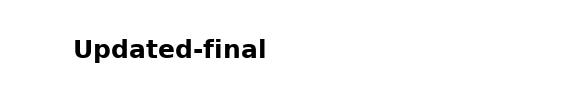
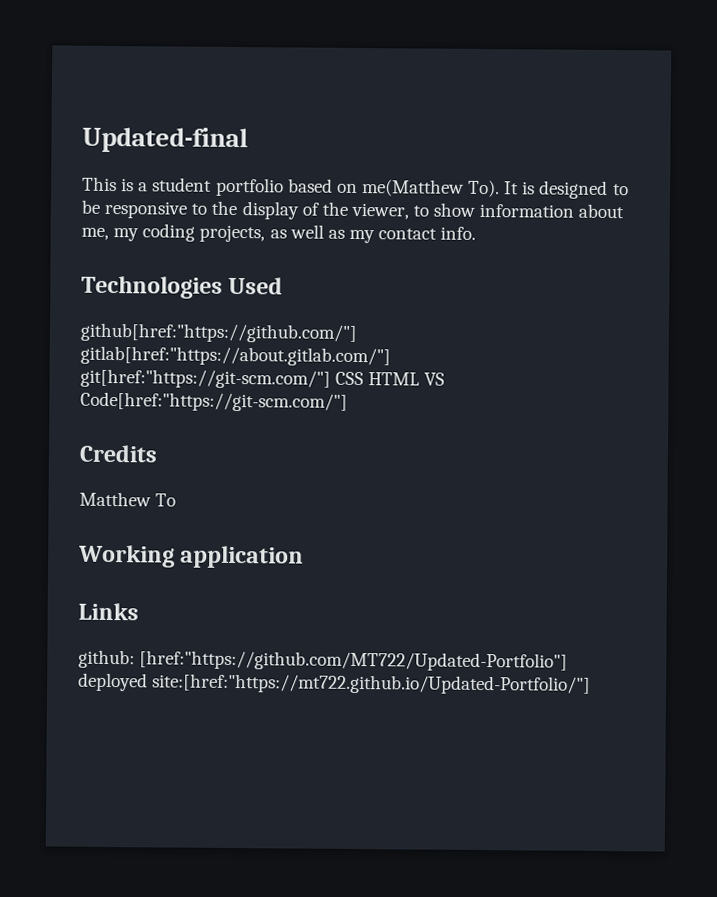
(267, 51) none -> [82,176,629,199] [81,199,625,220] [81,223,477,244] [81,275,284,299] [80,322,357,343] [80,345,391,367] [80,368,446,389] [80,391,348,412] [79,444,158,463] [79,491,177,507] [78,544,305,569] [78,602,139,621] [78,649,569,672] [78,672,592,695] // This is a student portfolio based on me(Matthew To). It is designed to be responsive to the display of the viewer, to show information about me, my coding projects, as well as my contact info. // Technologies Used // github[href:"https://github.com/"] gitlab[href:"https://about.gitlab.com/"] git[href:"https://git-scm.com/"] CSS HTML VS Code[href:"https://git-scm.com/"] // Credits // Matthew To // Working application // Links // github: [href:"https://github.com/MT722/Updated-Portfolio"] deployed site:[href:"https://mt722.github.io/Updated-Portfolio/"]

